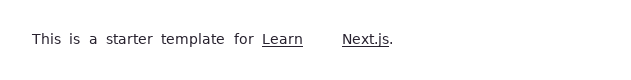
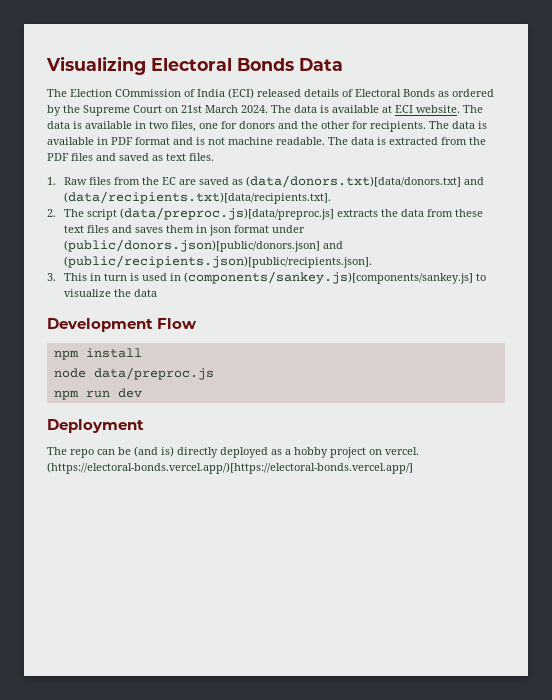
[31,33,393,47] This is a starter template for Learn Next.js. -> [46,56,343,75] [47,88,494,99] [47,105,483,116] [47,121,487,132] [47,137,486,145] [47,153,214,161] [47,175,485,188] [64,191,332,204] [47,207,484,220] [64,225,306,236] [64,239,344,252] [64,255,373,268] [47,271,487,284] [64,289,158,297] [47,318,198,332] [53,348,142,360] [53,367,214,380] [53,388,142,400] [47,419,144,433] [47,446,419,458] [47,462,413,474] Visualizing Electoral Bonds Data // The Election COmmission of India (ECI) released details of Electoral Bonds as ordered by the Supreme Court on 21st March 2024. The data is available at ECI website. The data is available in two files, one for donors and the other for recipients. The data is available in PDF format and is not machine readable. The data is extracted from the PDF files and saved as text files. // 1. Raw files from the EC are saved as (data/donors.txt)[data/donors.txt] and (data/recipients.txt)[data/recipients.txt]. // 2. The script (data/preproc.js)[data/preproc.js] extracts the data from these text files and saves them in json format under (public/donors.json)[public/donors.json] and (public/recipients.json)[public/recipients.json]. // 3. This in turn is used in (components/sankey.js)[components/sankey.js] to visualize the data // Development Flow // npm install // node data/preproc.js // npm run dev // Deployment // The repo can be (and is) directly deployed as a hobby project on vercel. (https://electoral-bonds.vercel.app/)[https://electoral-bonds.vercel.app/]

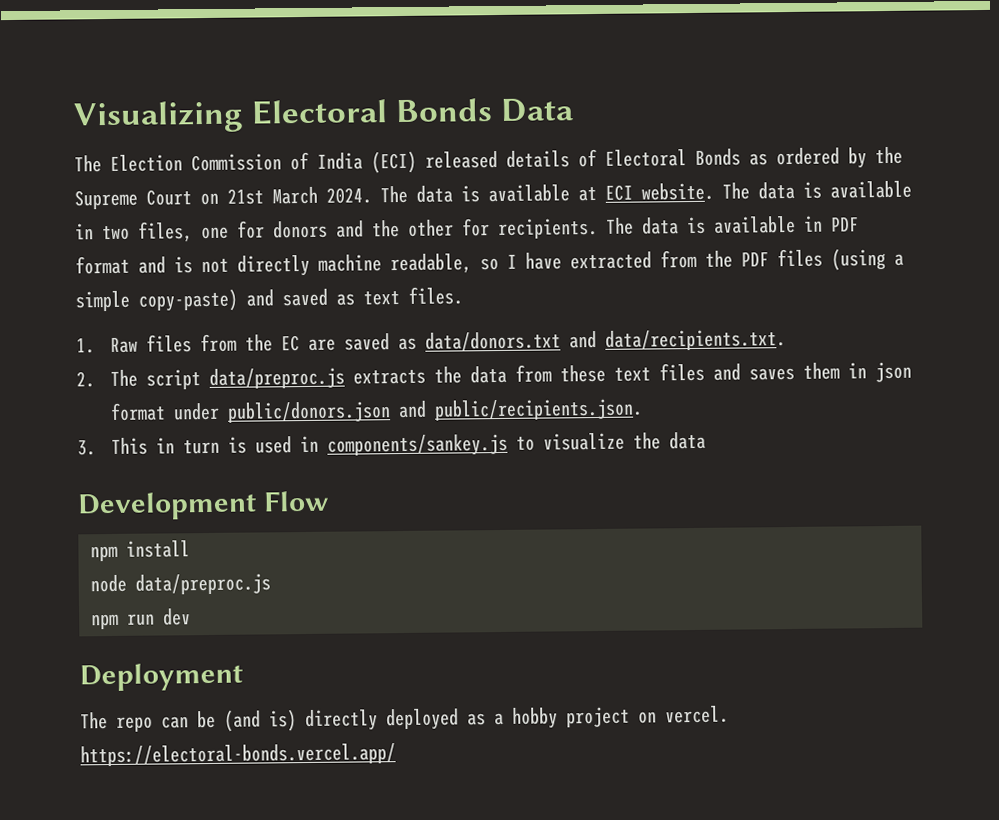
[115,89,181,97] COmmission -> [191,153,282,172] Commission
[228,137,386,145] machine readable. The data is -> [237,252,562,277] directly machine readable, so I have
(93, 157) none -> [831,248,904,271] [75,288,238,312] (using a simple copy-paste)
[246,175,485,188] [64,191,332,204] (data/donors.txt)[data/donors.txt] and (data/recipients.txt)[data/recipients.txt]. -> [425,329,787,352] data/donors.txt and data/recipients.txt.
[120,207,335,220] (data/preproc.js)[data/preproc.js] -> [209,367,346,389] data/preproc.js
[64,239,344,252] [64,255,373,268] (public/donors.json)[public/donors.json] and (public/recipients.json)[public/recipients.json]. -> [227,398,644,423] public/donors.json and public/recipients.json.
[184,271,474,284] (components/sankey.js)[components/sankey.js] -> [327,433,509,457] components/sankey.js
[47,462,413,474] (https://electoral-bonds.vercel.app/)[https://electoral-bonds.vercel.app/] -> [80,743,396,767] https://electoral-bonds.vercel.app/

